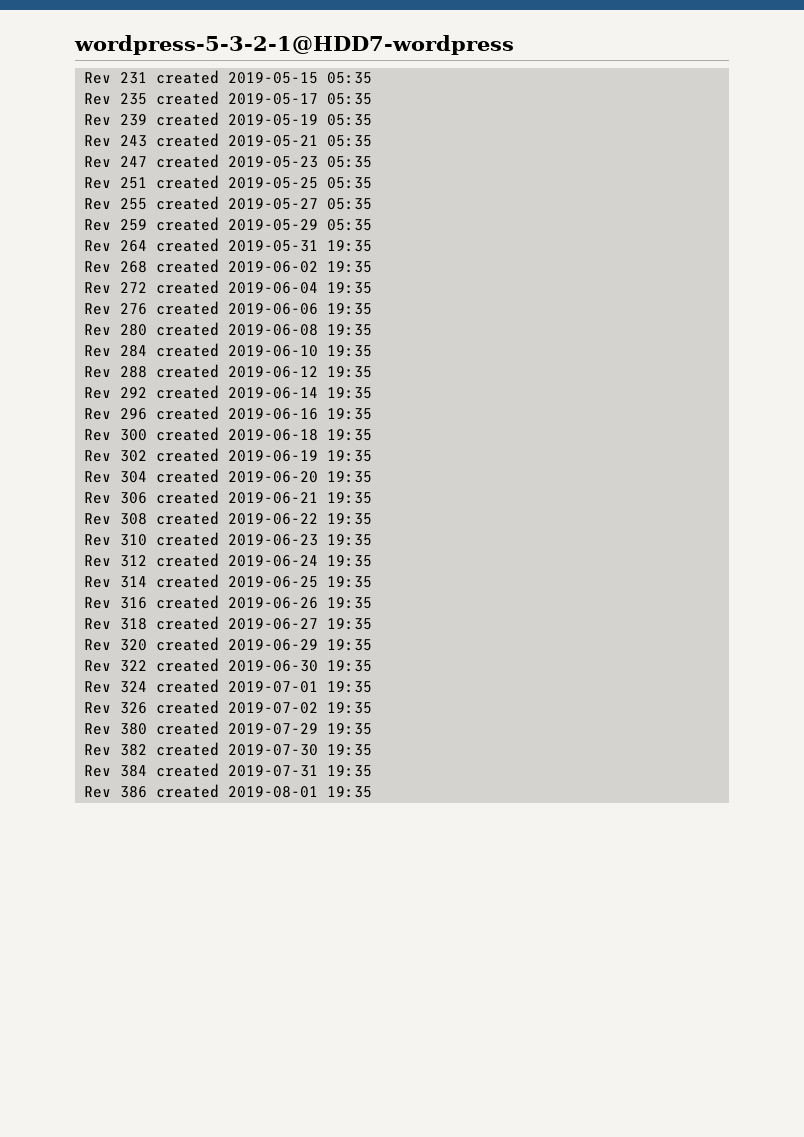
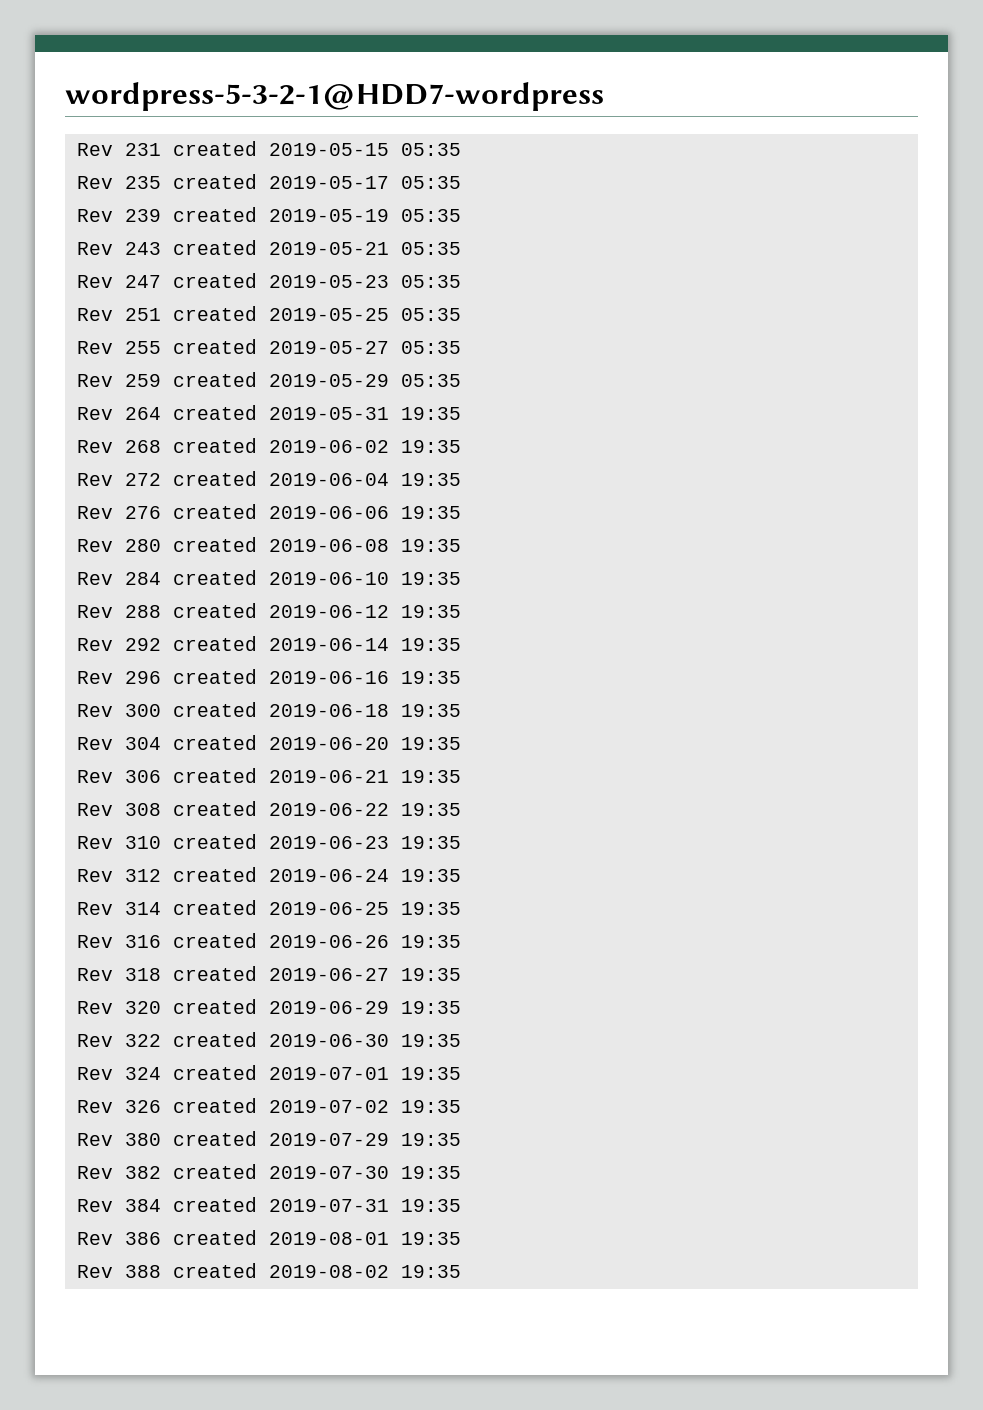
[84,448,372,462] // Rev 302 created 2019-06-19 19:35 -> (461, 710) none
(372, 792) none -> [77,1263,461,1278] // Rev 388 created 2019-08-02 19:35

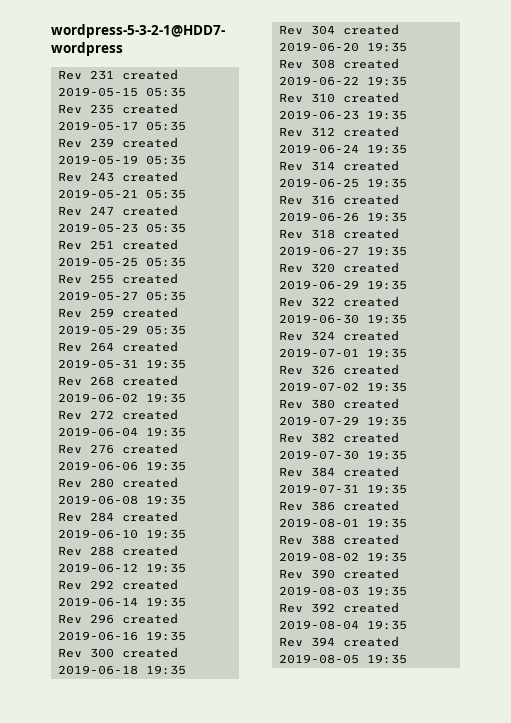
[77,768,461,783] // Rev 306 created 2019-06-21 19:35 -> (407, 47) none
(461, 1271) none -> [278,568,399,579] [278,586,407,596] [278,602,399,613] [278,620,407,630] [278,636,399,647] [278,654,407,664] // Rev 390 created 2019-08-03 19:35 // Rev 392 created 2019-08-04 19:35 // Rev 394 created 2019-08-05 19:35

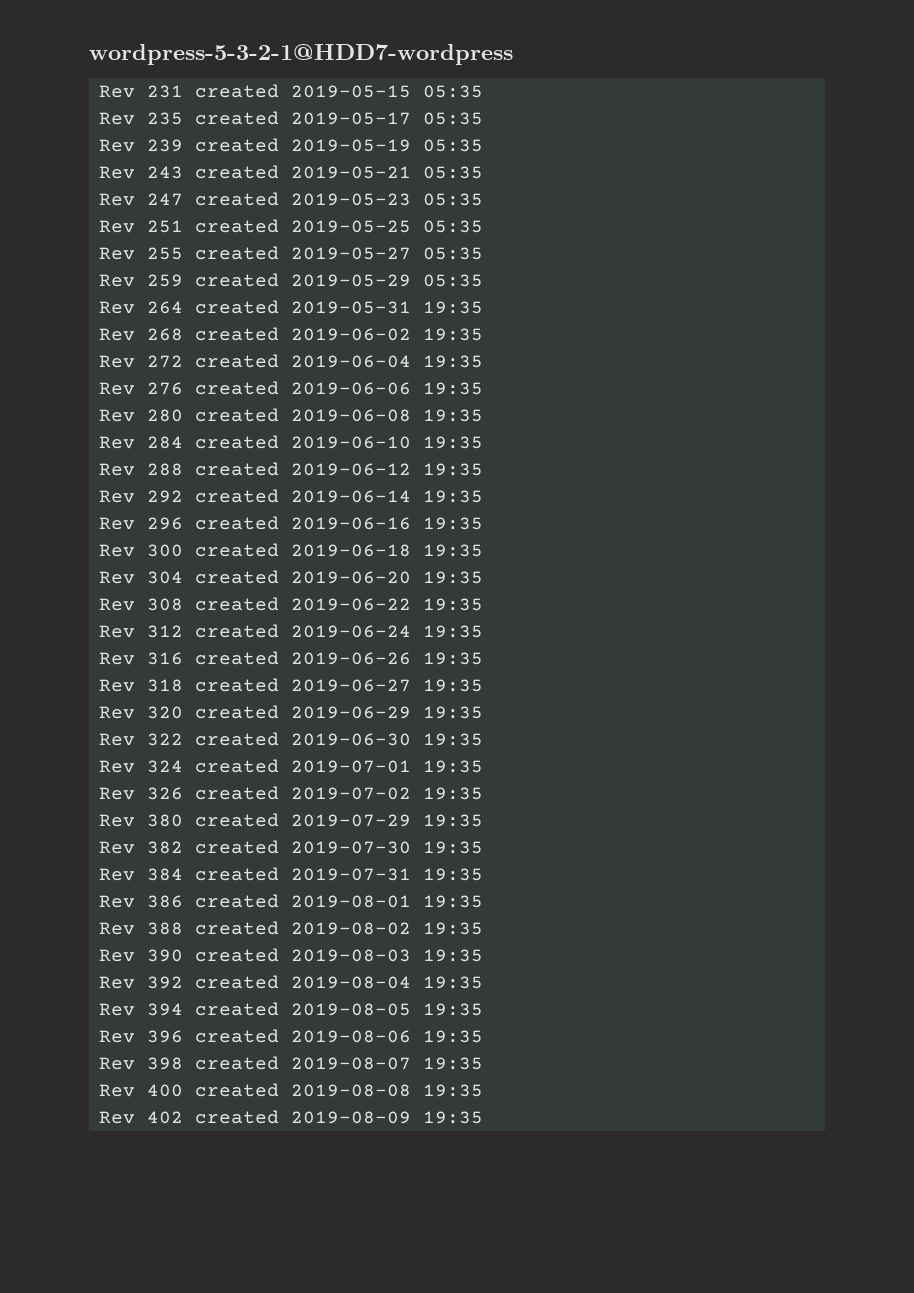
[278,92,399,103] [278,110,407,120] // Rev 310 created 2019-06-23 19:35 -> (483, 604) none
[278,160,399,171] [278,178,407,188] // Rev 314 created 2019-06-25 19:35 -> (483, 631) none
(407, 659) none -> [98,1029,483,1043] [98,1056,483,1070] [98,1083,483,1097] [98,1110,483,1124] // Rev 396 created 2019-08-06 19:35 // Rev 398 created 2019-08-07 19:35 // Rev 400 created 2019-08-08 19:35 // Rev 402 created 2019-08-09 19:35

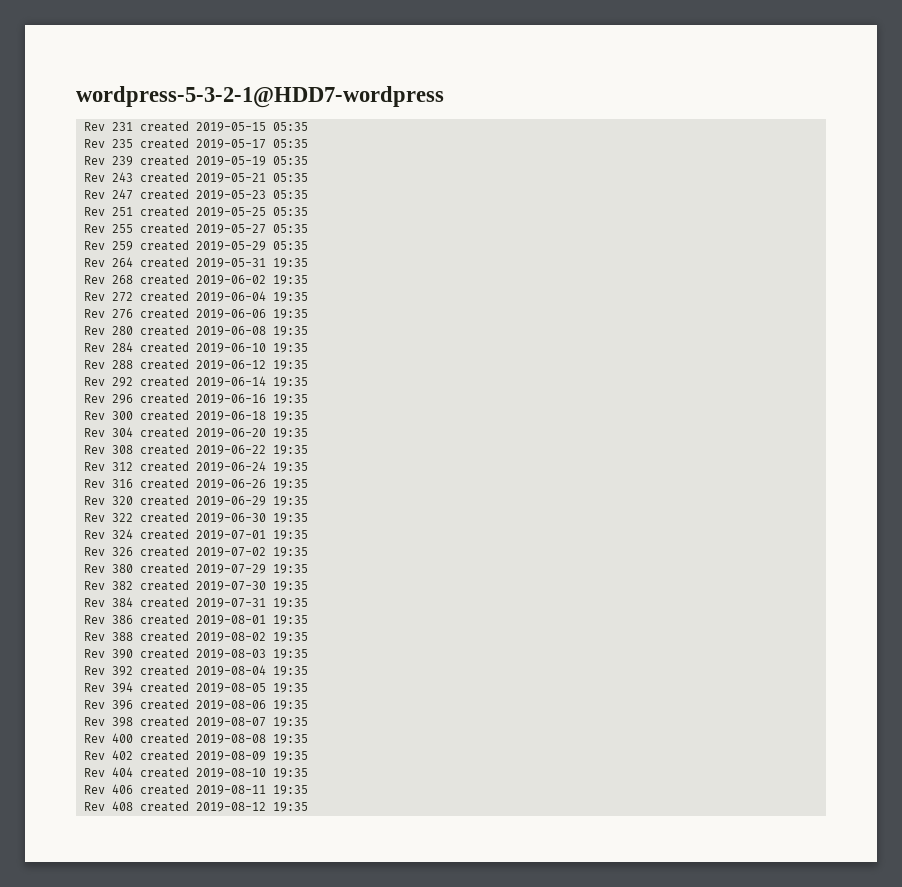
[98,678,483,692] // Rev 318 created 2019-06-27 19:35 -> (308, 484) none
(483, 1117) none -> [83,767,308,778] [83,784,308,795] [83,801,308,812] // Rev 404 created 2019-08-10 19:35 // Rev 406 created 2019-08-11 19:35 // Rev 408 created 2019-08-12 19:35

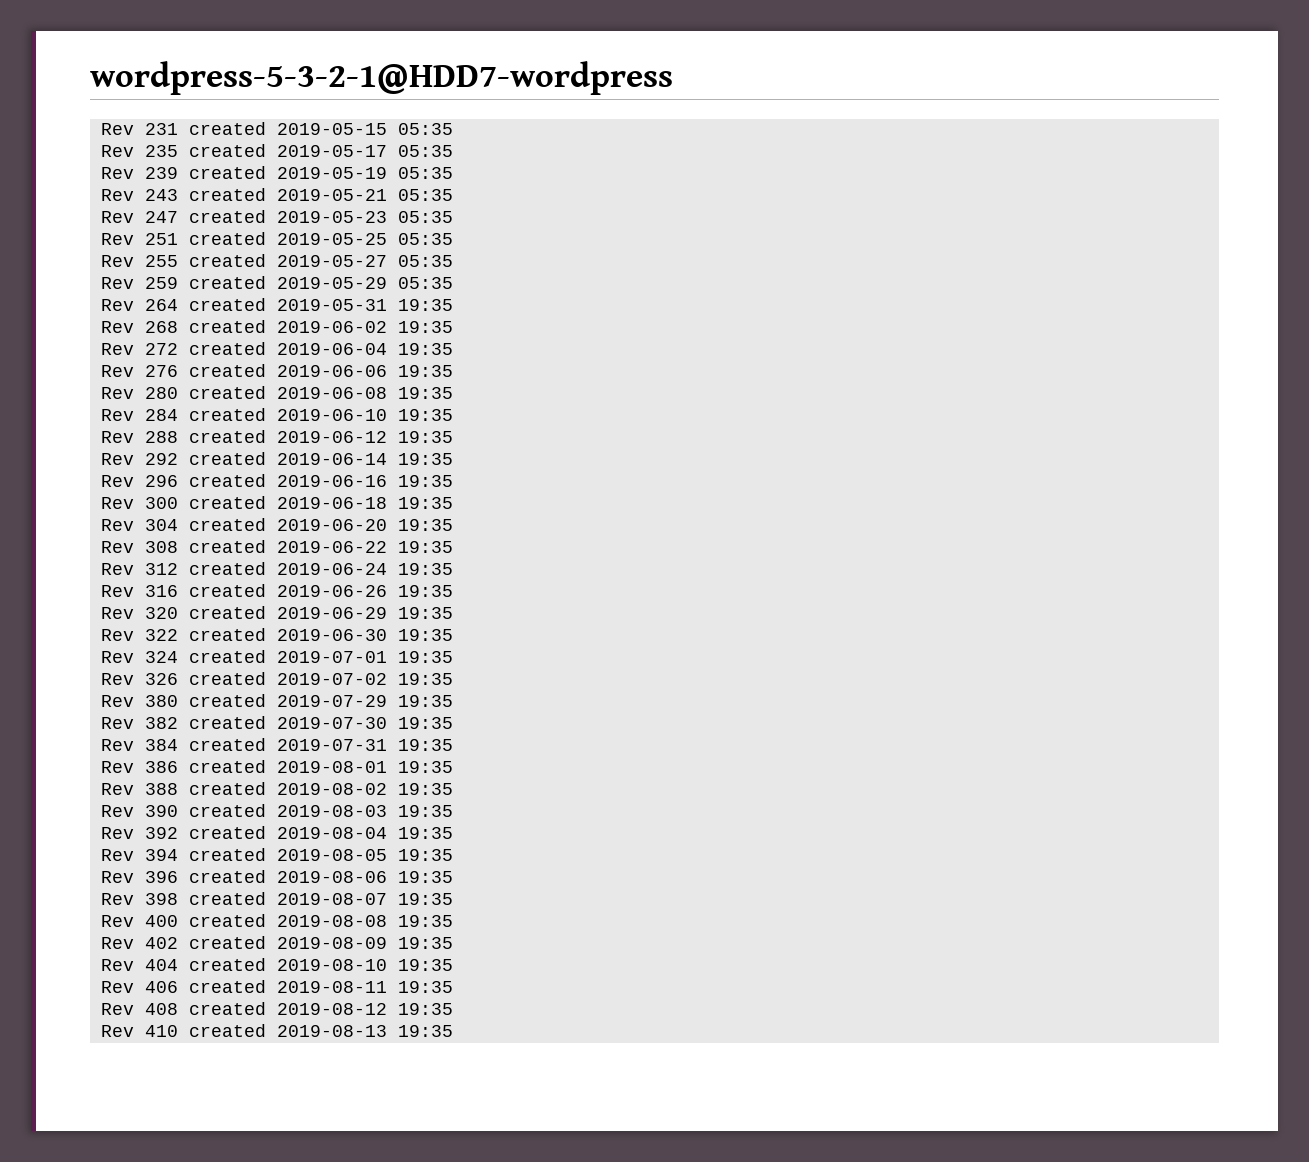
(308, 807) none -> [101,1024,454,1037] // Rev 410 created 2019-08-13 19:35

